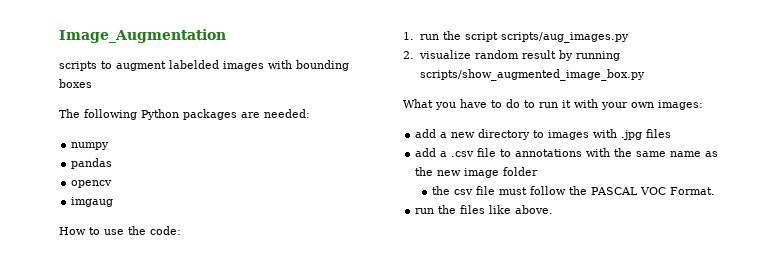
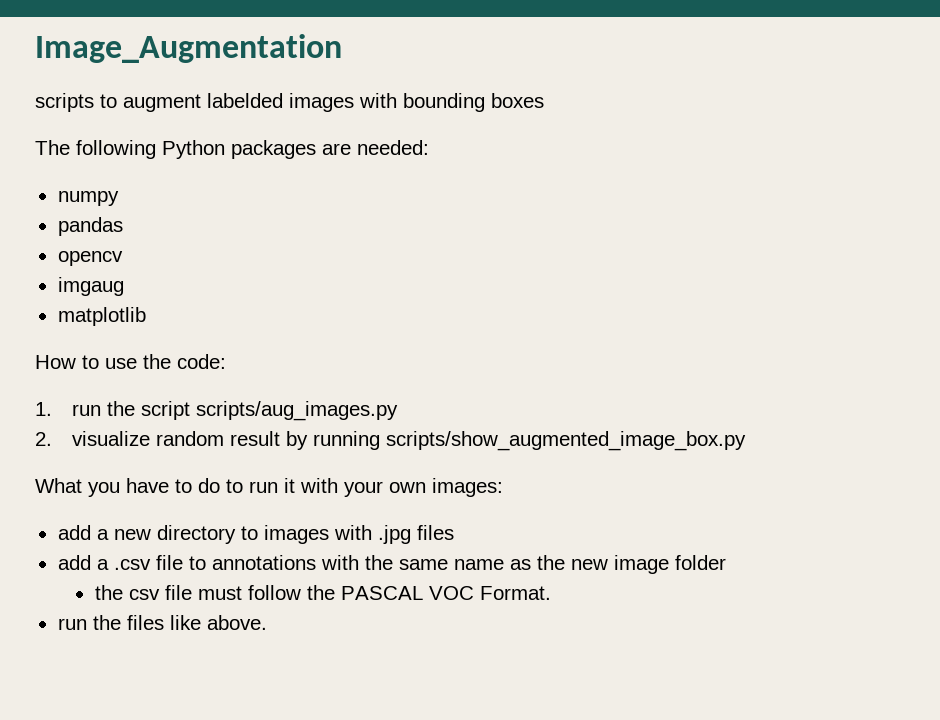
(114, 202) none -> [57,307,146,326] // matplotlib

